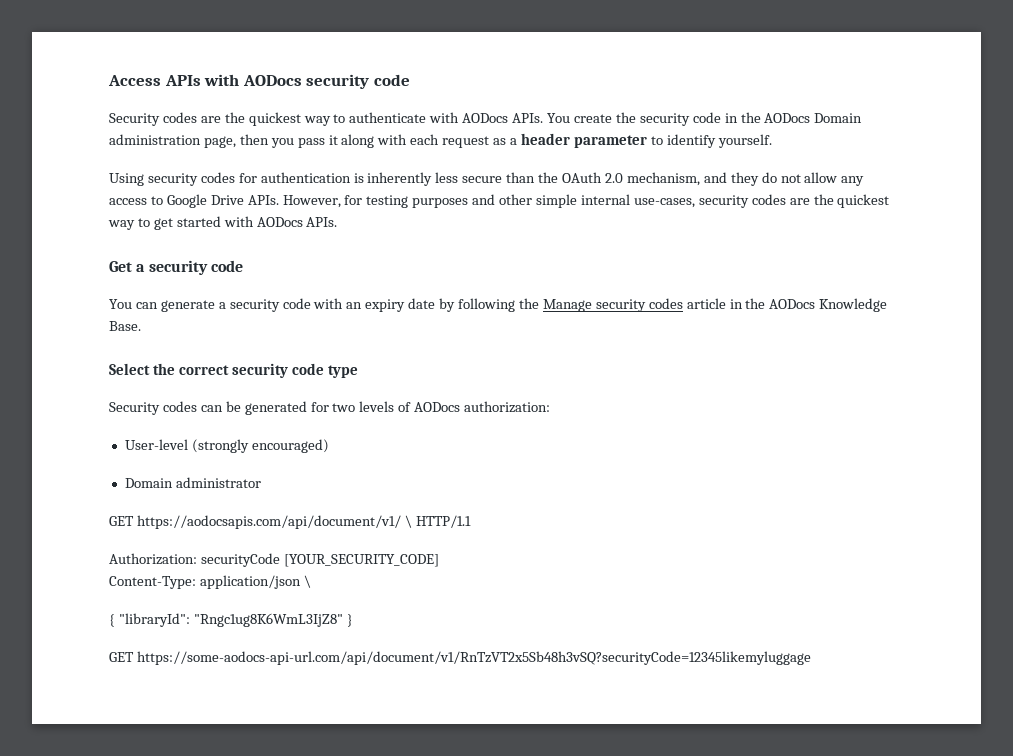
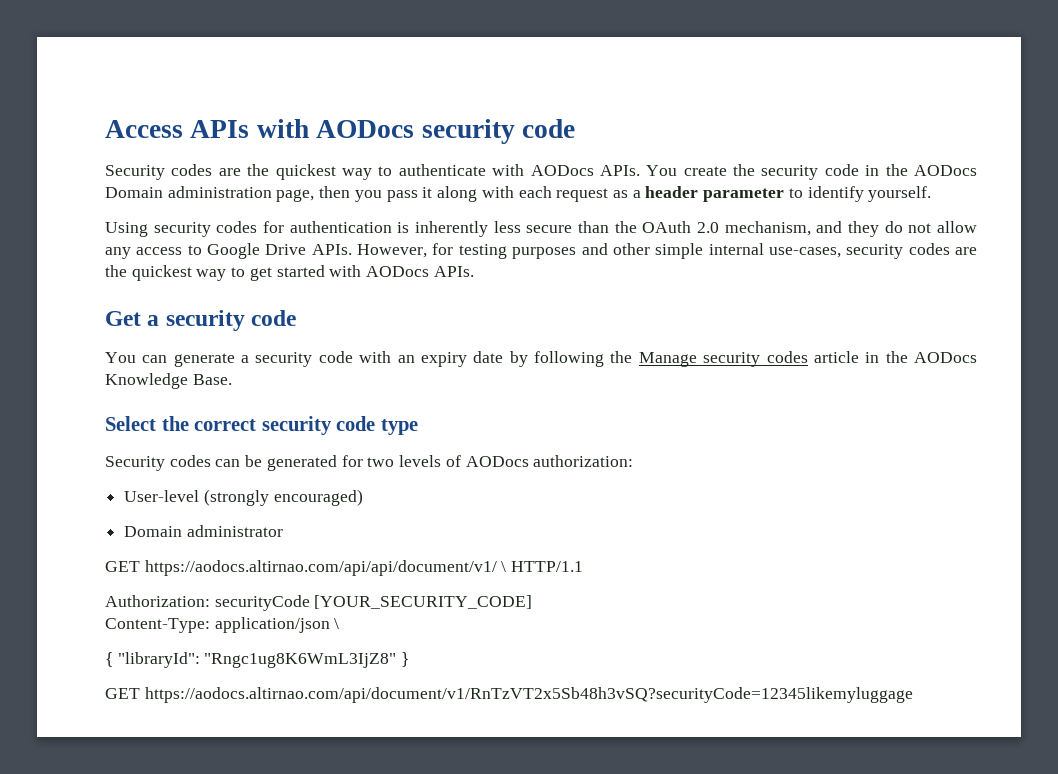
[136,515,401,529] https://aodocsapis.com/api/document/v1/ -> [144,560,497,576] https://aodocs.altirnao.com/api/api/document/v1/
[136,651,811,665] https://some-aodocs-api-url.com/api/document/v1/RnTzVT2x5Sb48h3vSQ?securityCode=12345likemyluggage -> [144,687,913,703] https://aodocs.altirnao.com/api/document/v1/RnTzVT2x5Sb48h3vSQ?securityCode=12345likemyluggage

